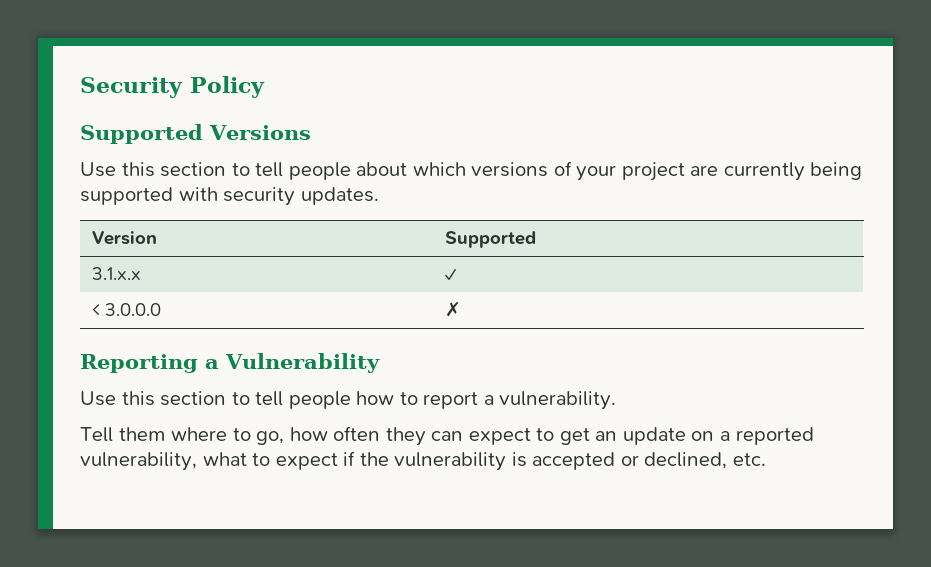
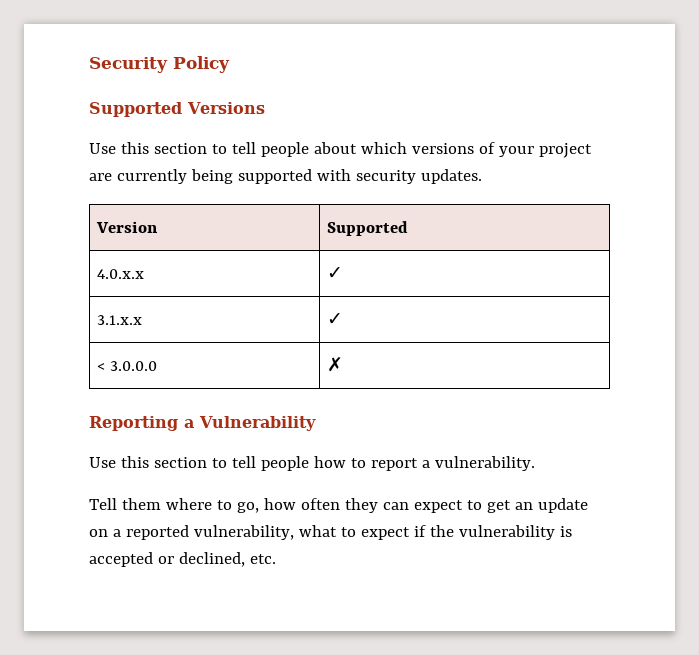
(536, 239) none -> [96,269,144,279] [326,267,343,279] // 4.0.x.x | ✓

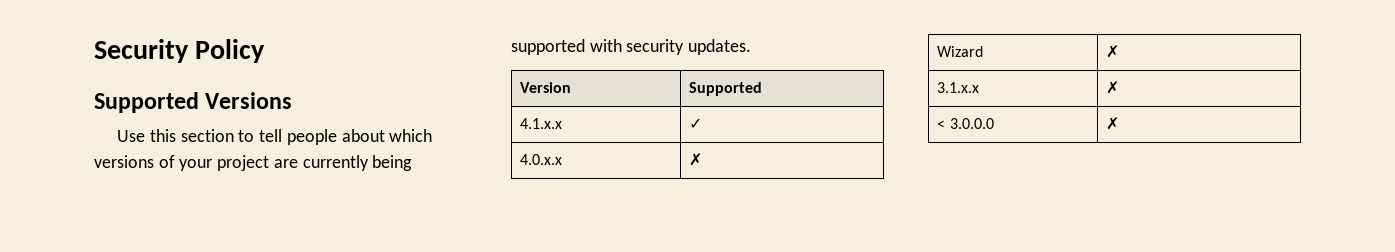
[96,269,144,279] [326,267,343,279] 4.0.x.x | ✓ -> [520,118,563,129] [689,118,703,129] [520,154,563,165] [689,153,703,166] [937,46,984,57] [1106,45,1120,58] 4.1.x.x | ✓ // 4.0.x.x | ✗ // Wizard | ✗
[326,313,343,325] ✓ -> [1106,81,1120,94] ✗
[89,416,316,431] [89,456,535,471] [89,498,588,513] [89,525,572,540] [89,552,276,567] // Reporting a Vulnerability // Use this section to tell people how to report a vulnerability. // Tell them where to go, how often they can expect to get an update on a reported vulnerability, what to expect if the vulnerability is accepted or declined, etc. -> (1120, 123) none

